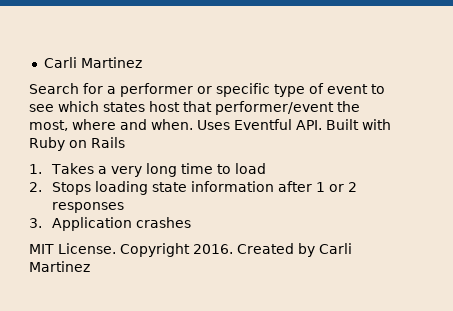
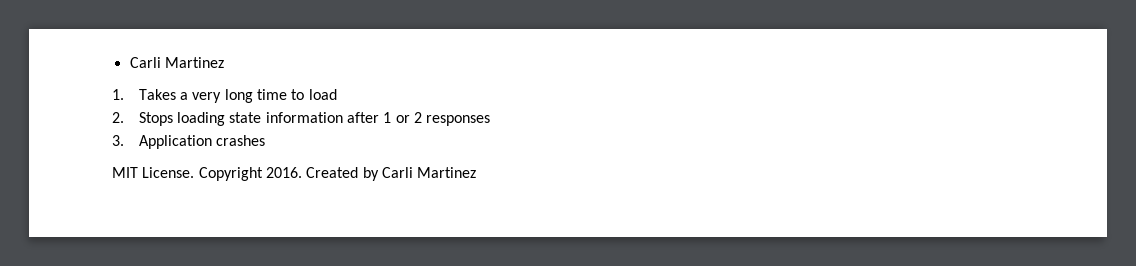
[43,57,142,68] [29,83,385,97] [29,101,360,115] [29,119,391,131] [29,137,125,151] Carli Martinez // Search for a performer or specific type of event to see which states host that performer/event the most, where and when. Uses Eventful API. Built with Ruby on Rails -> [129,57,224,68] Carli Martinez

